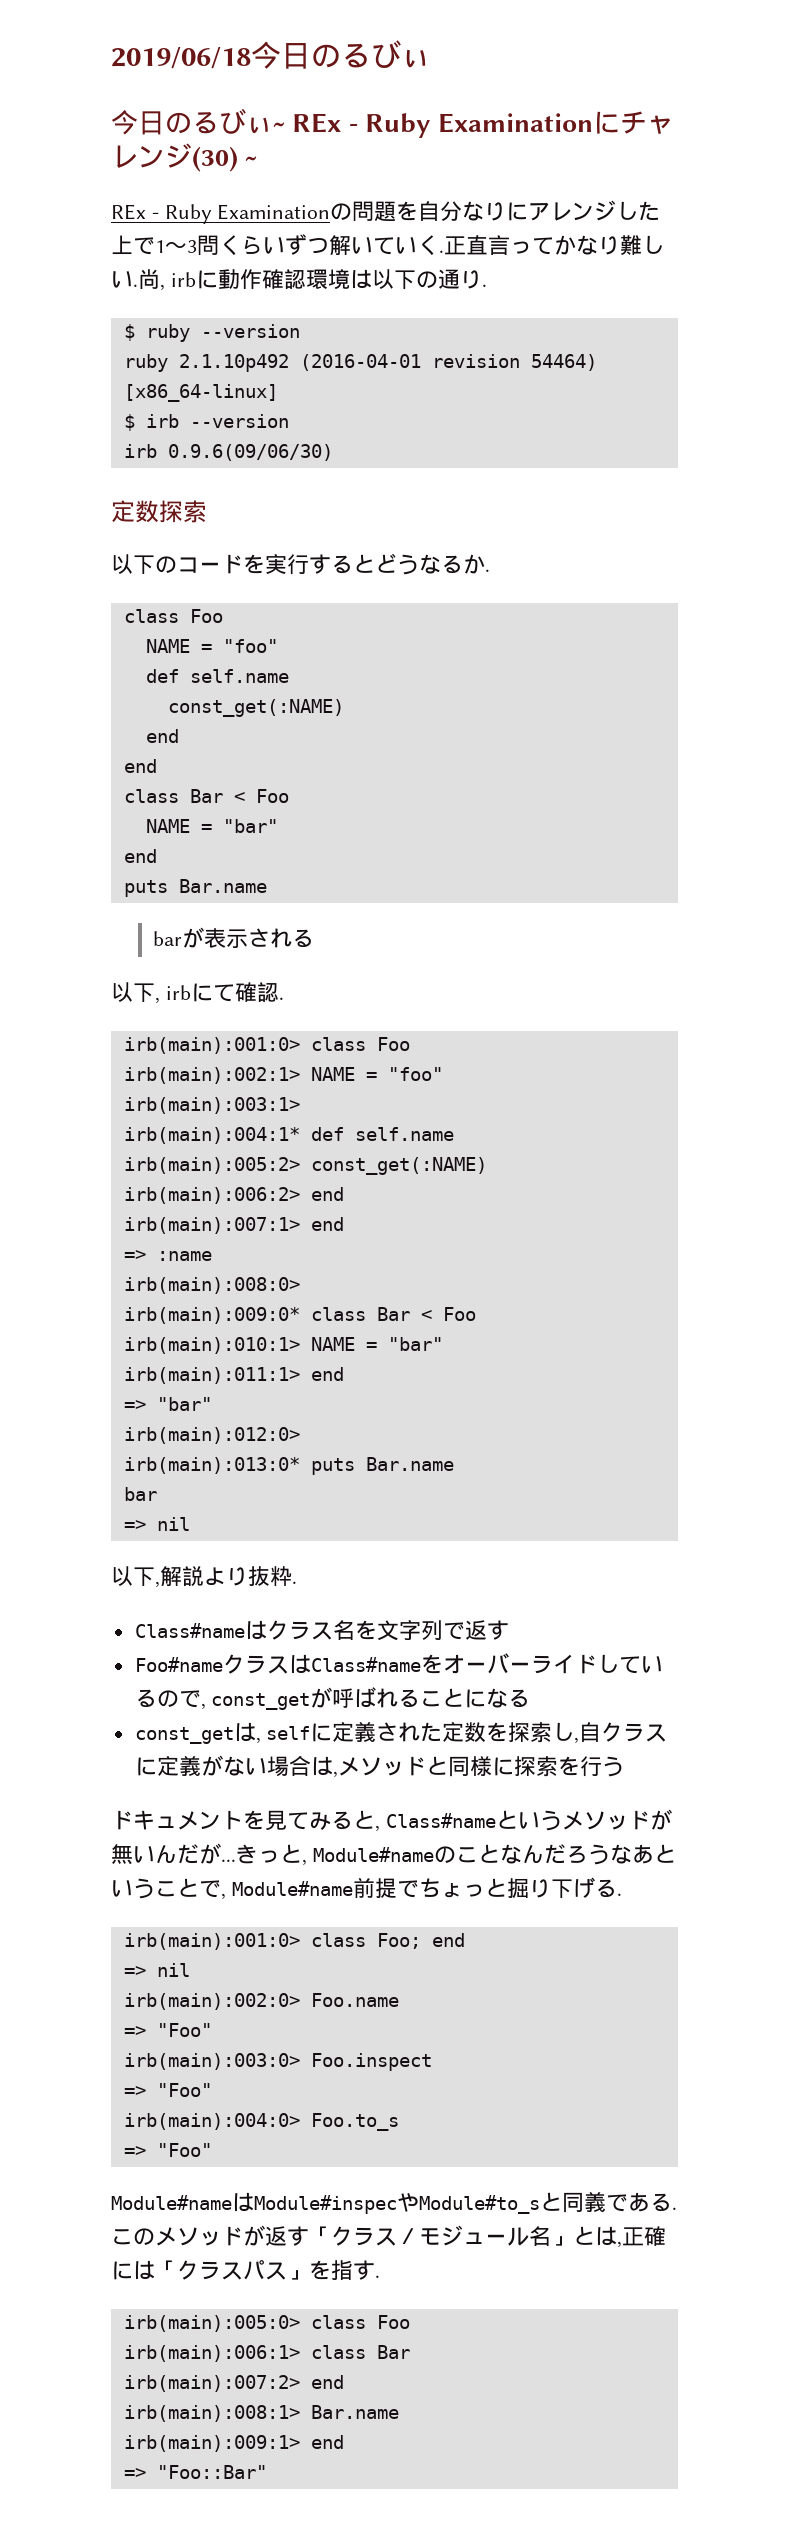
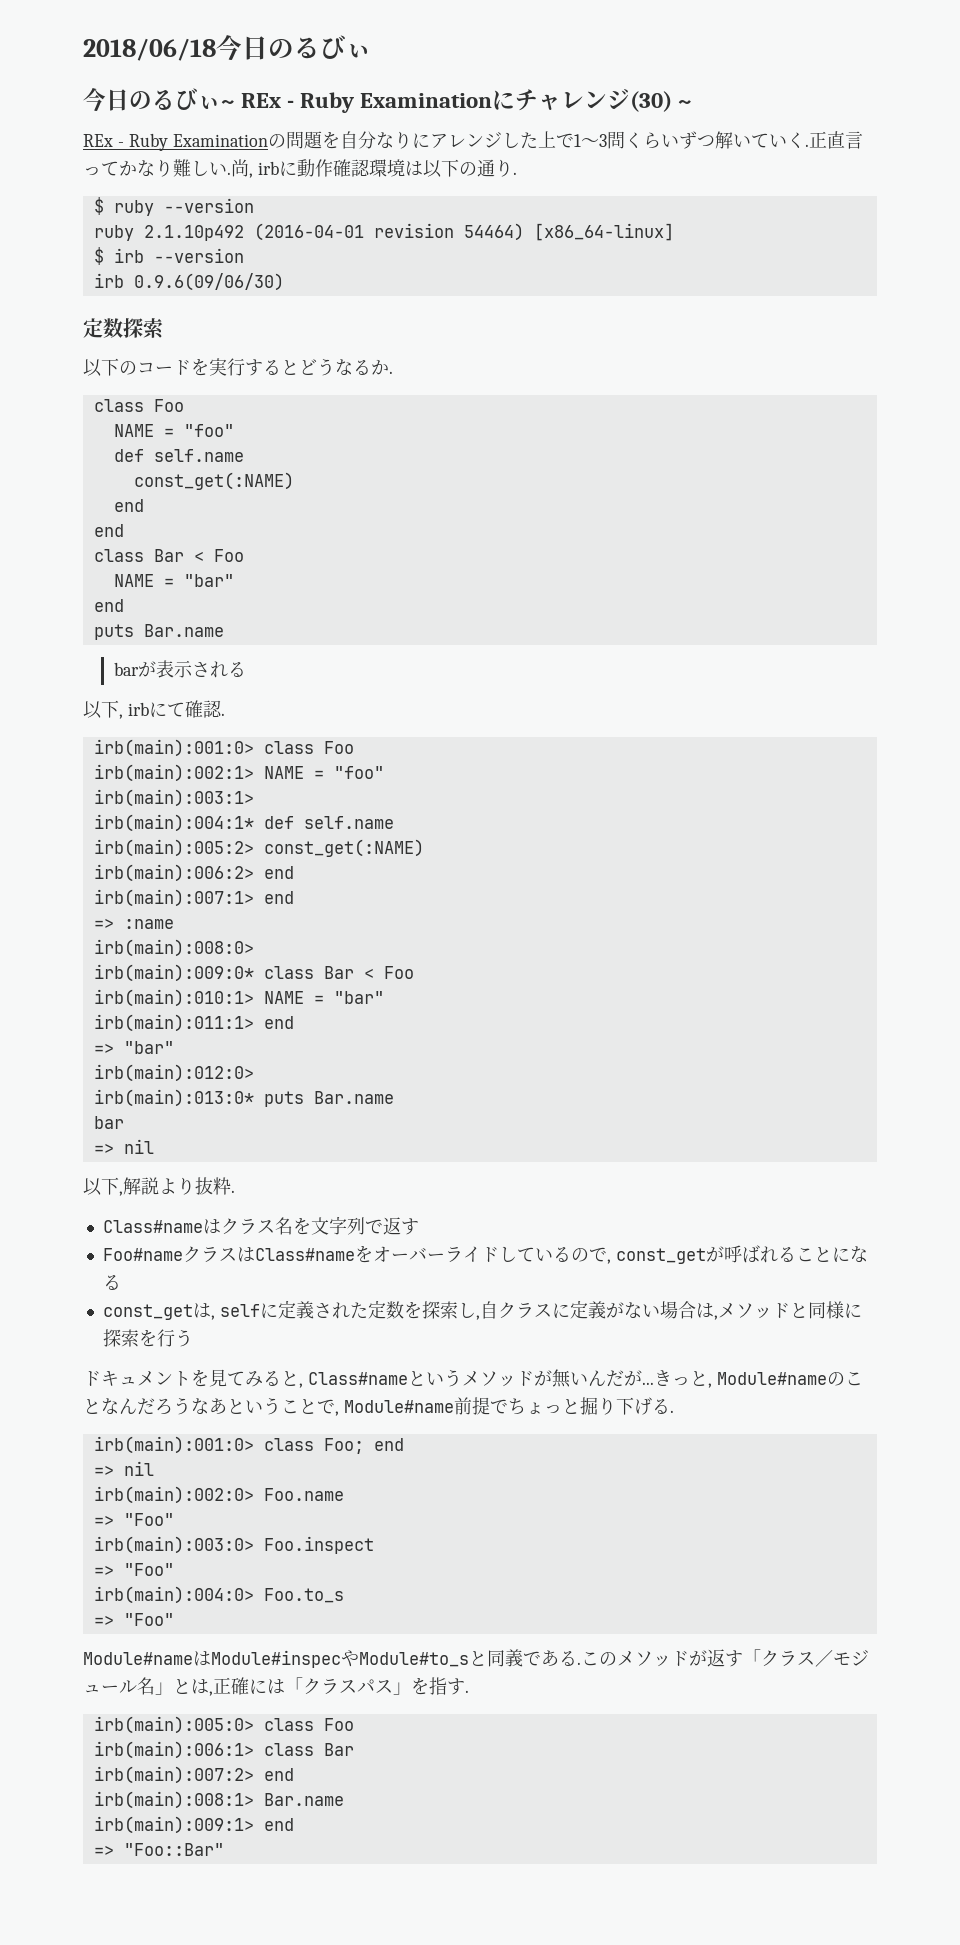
[111,47,251,69] 2019/06/18 -> [83,38,216,61] 2018/06/18

